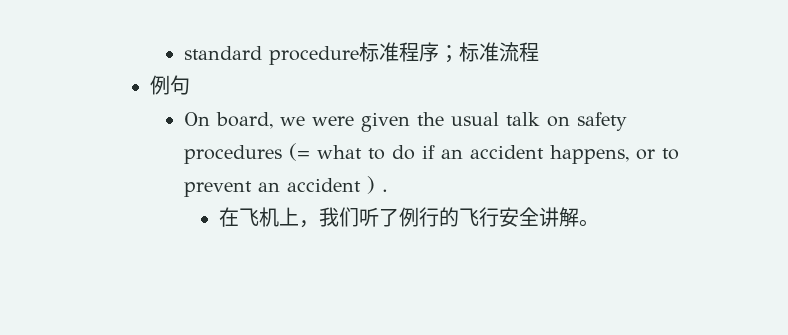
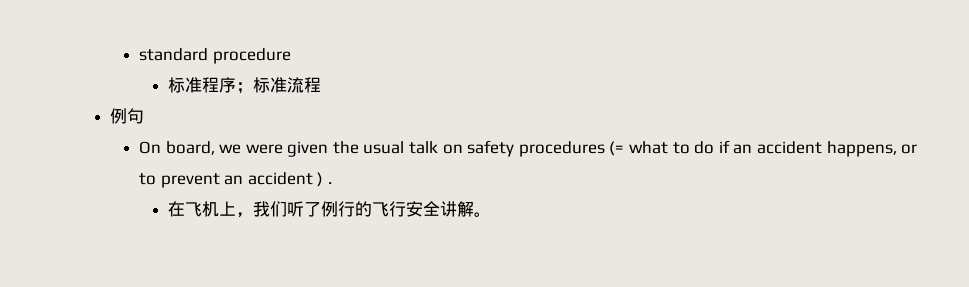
(360, 55) none -> (291, 56) //

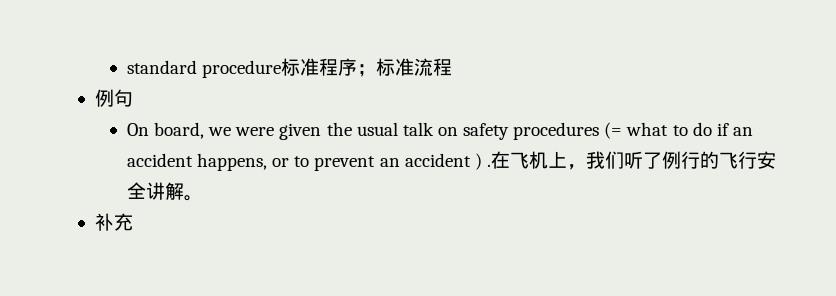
(291, 56) // -> (282, 69) none
(332, 183) // -> (491, 165) none
(492, 214) none -> [95,213,134,231] // 补充

